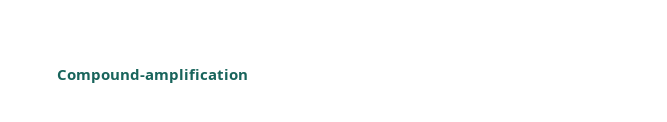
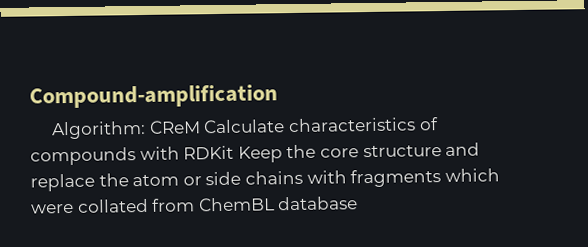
(248, 76) none -> [51,117,439,140] [30,142,481,166] [30,168,500,192] [31,196,359,214] // Algorithm: CReM Calculate characteristics of compounds with RDKit Keep the core structure and replace the atom or side chains with fragments which were collated from ChemBL database

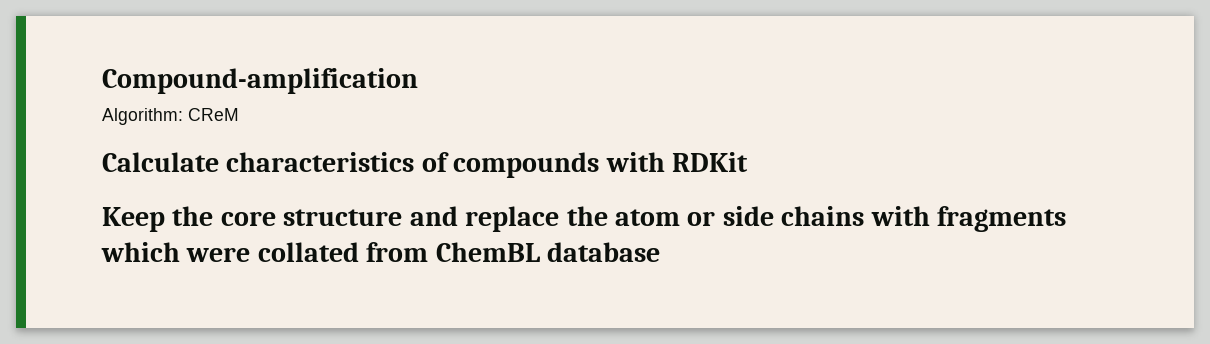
(201, 127) none -> (239, 114) //
(235, 152) none -> (749, 162) //

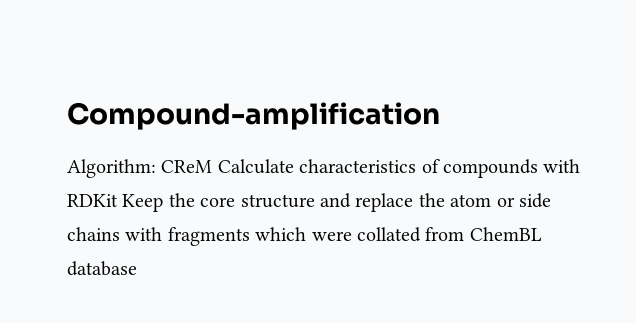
(239, 114) // -> (213, 166) none
(749, 162) // -> (118, 200) none

